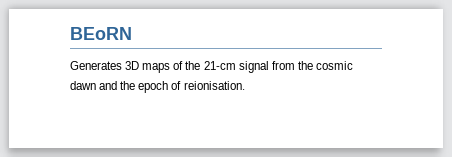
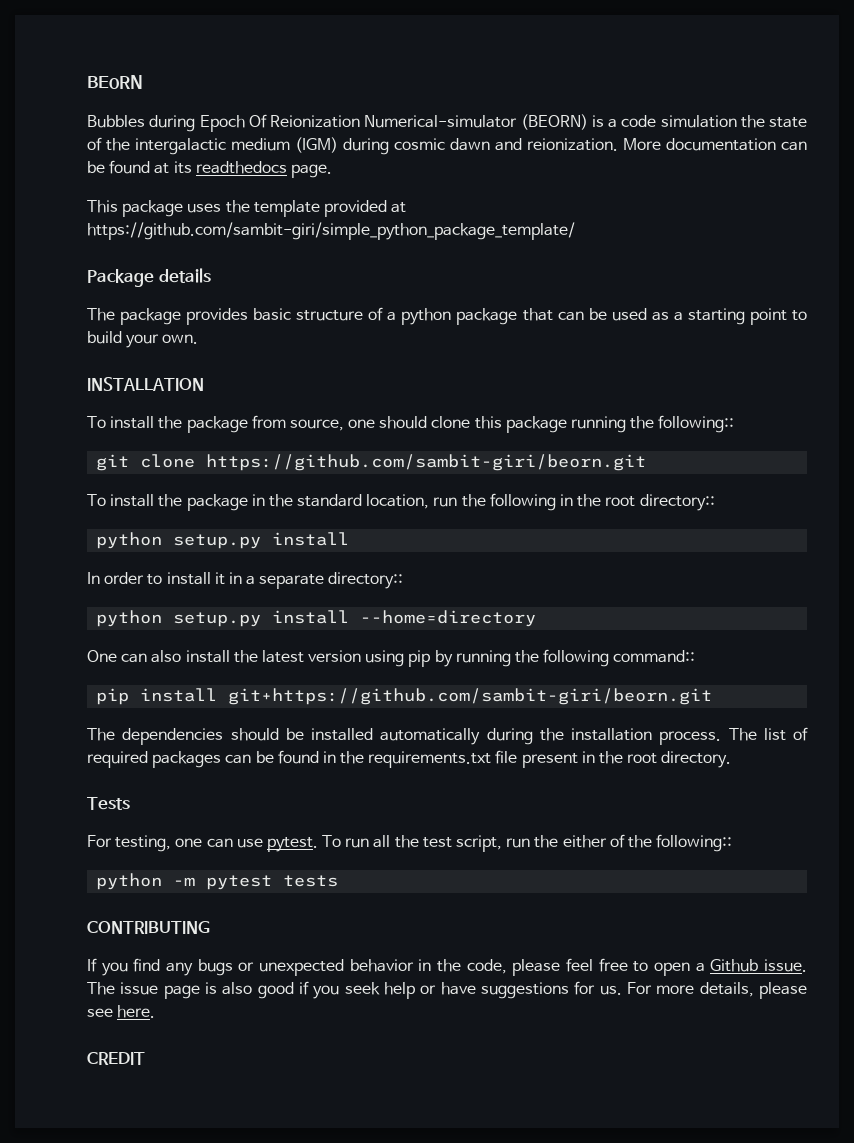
[70,61,353,73] [70,81,245,93] Generates 3D maps of the 21-cm signal from the cosmic dawn and the epoch of reionisation. -> [87,114,807,132] [87,137,807,155] [87,160,332,178] [87,200,407,217] [87,222,575,240] [87,268,211,287] [87,307,807,325] [87,331,199,348] [87,377,204,391] [87,415,735,433] [96,454,647,471] [87,493,715,511] [96,532,350,549] [87,572,404,589] [96,610,537,627] [87,649,696,667] [96,688,713,705] [87,727,808,745] [87,750,732,768] [87,797,130,810] [87,834,733,852] [96,873,339,890] [87,921,210,934] [87,958,807,976] [87,981,808,999] [87,1005,156,1018] [87,1052,145,1065] Bubbles during Epoch Of Reionization Numerical-simulator (BEORN) is a code simulation the state of the intergalactic medium (IGM) during cosmic dawn and reionization. More documentation can be found at its readthedocs page. // This package uses the template provided at https://github.com/sambit-giri/simple_python_package_template/ // Package details // The package provides basic structure of a python package that can be used as a starting point to build your own. // INSTALLATION // To install the package from source, one should clone this package running the following:: // git clone https://github.com/sambit-giri/beorn.git // To install the package in the standard location, run the following in the root directory:: // python setup.py install // In order to install it in a separate directory:: // python setup.py install --home=directory // One can also install the latest version using pip by running the following command:: // pip install git+https://github.com/sambit-giri/beorn.git // The dependencies should be installed automatically during the installation process. The list of required packages can be found in the requirements.txt file present in the root directory. // Tests // For testing, one can use pytest. To run all the test script, run the either of the following:: // python -m pytest tests // CONTRIBUTING // If you find any bugs or unexpected behavior in the code, please feel free to open a Github issue. The issue page is also good if you seek help or have suggestions for us. For more details, please see here. // CREDIT

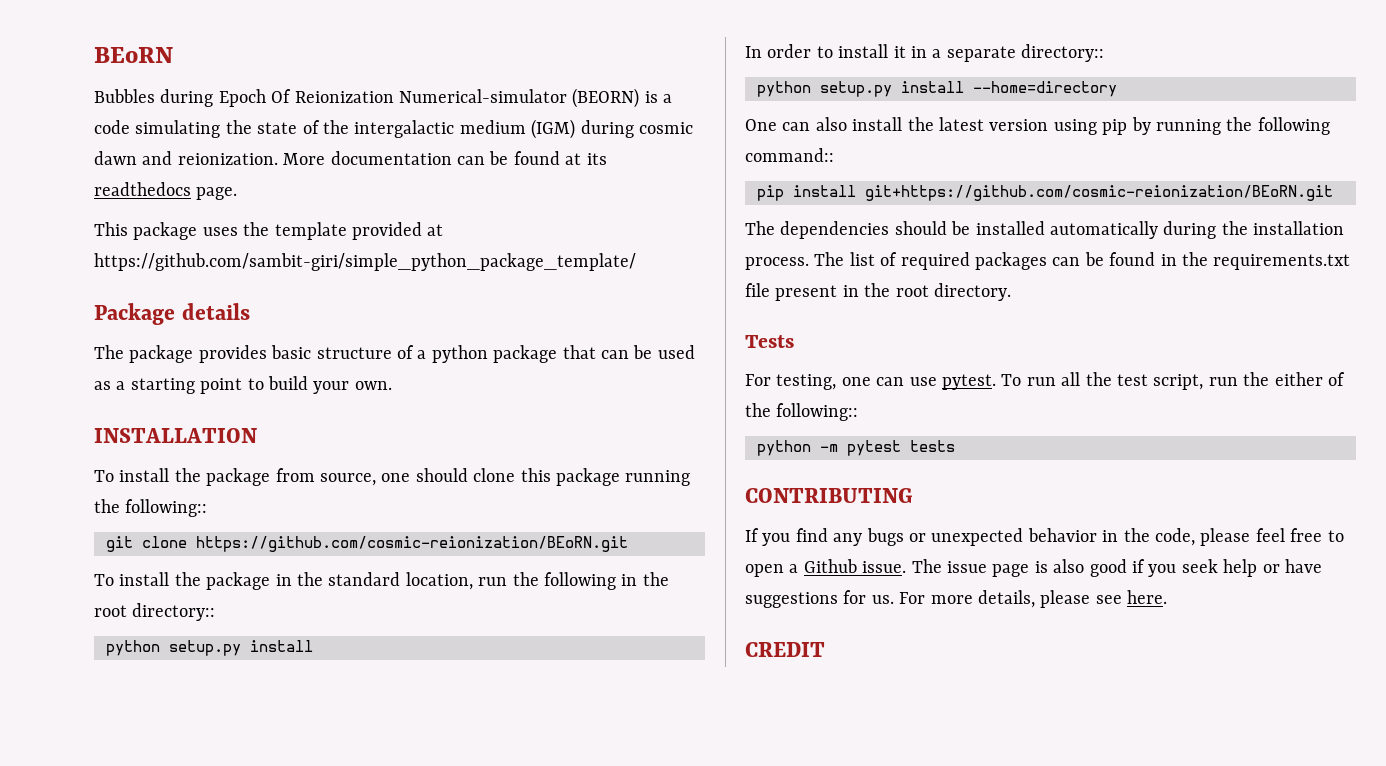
[660,115,737,128] simulation -> [135,120,221,138] simulating
[206,454,647,471] https://github.com/sambit-giri/beorn.git -> [196,536,628,552] https://github.com/cosmic-reionization/BEoRN.git
[228,688,713,705] git+https://github.com/sambit-giri/beorn.git -> [865,185,1333,201] git+https://github.com/cosmic-reionization/BEoRN.git

